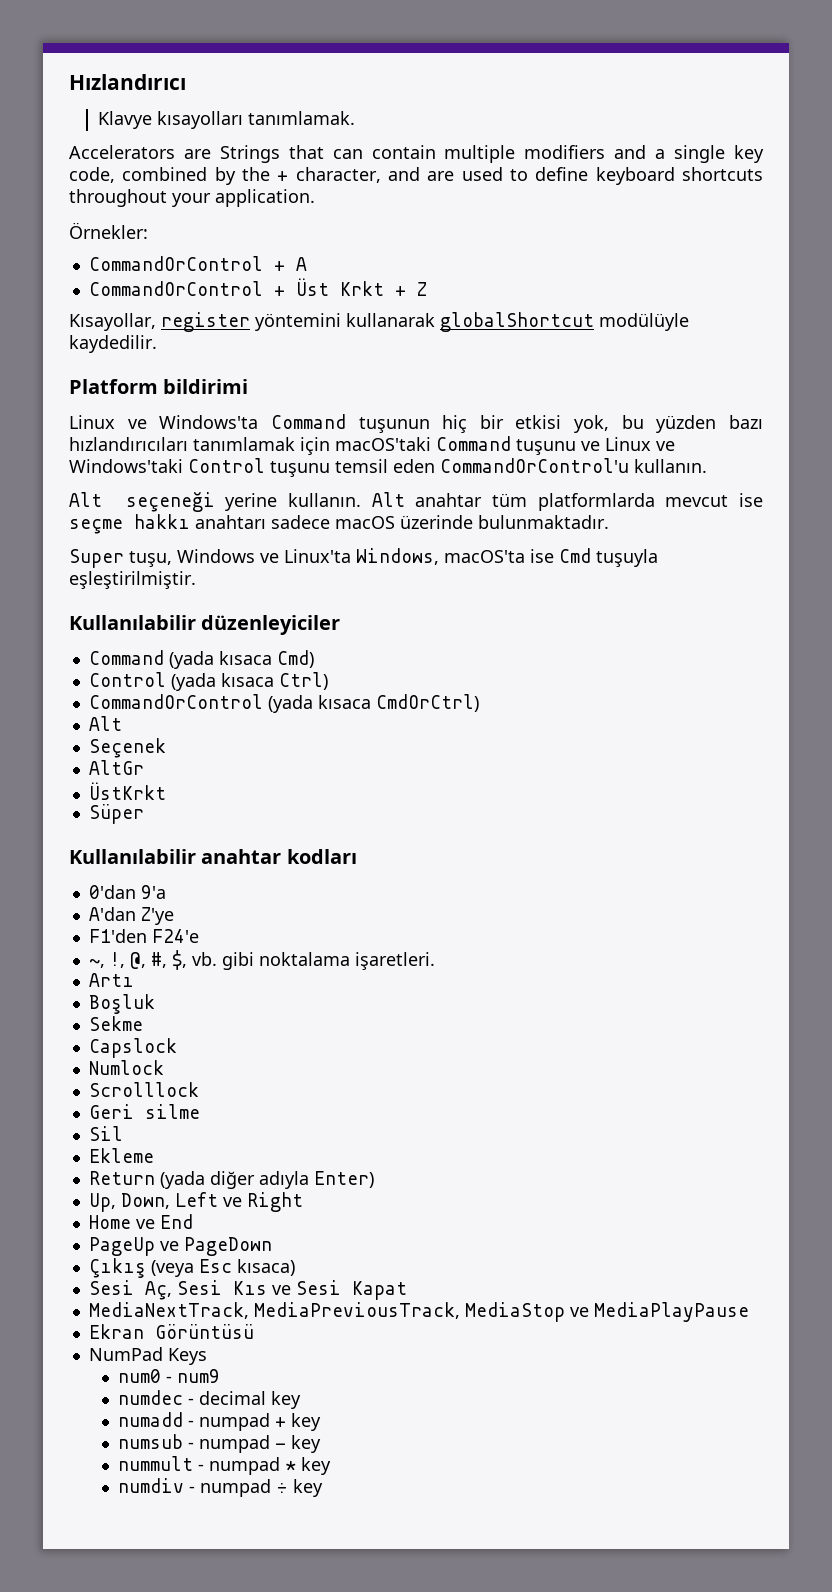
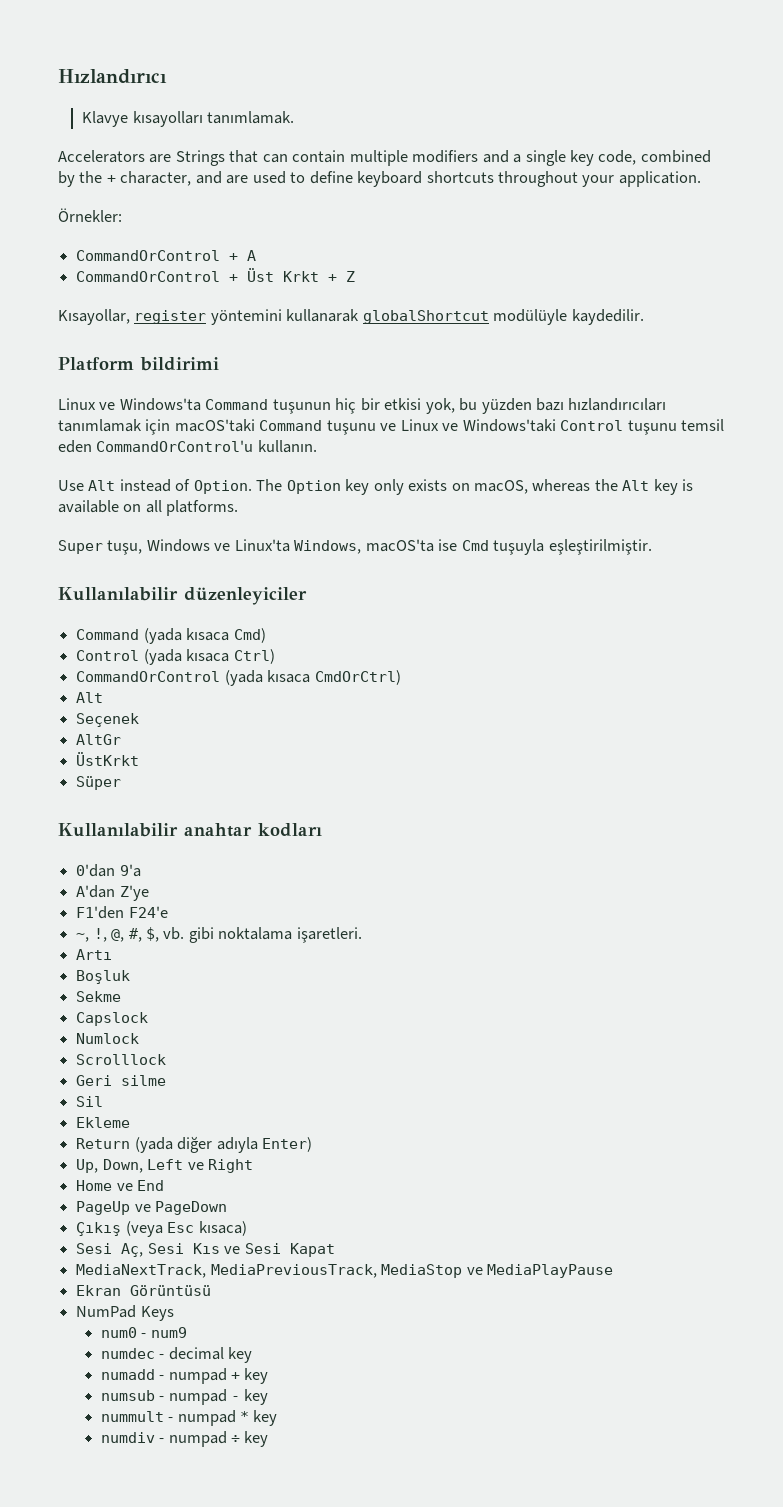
[69,492,763,512] [69,514,609,534] Alt seçeneği yerine kullanın. Alt anahtar tüm platformlarda mevcut ise seçme hakkı anahtarı sadece macOS üzerinde bulunmaktadır. -> [58,479,694,495] [58,500,239,516] Use Alt instead of Option. The Option key only exists on macOS, whereas the Alt key is available on all platforms.

